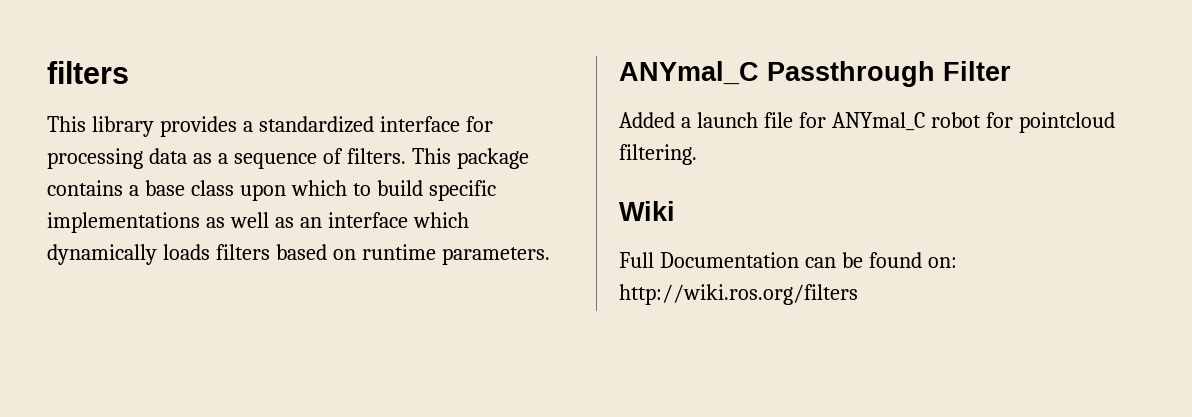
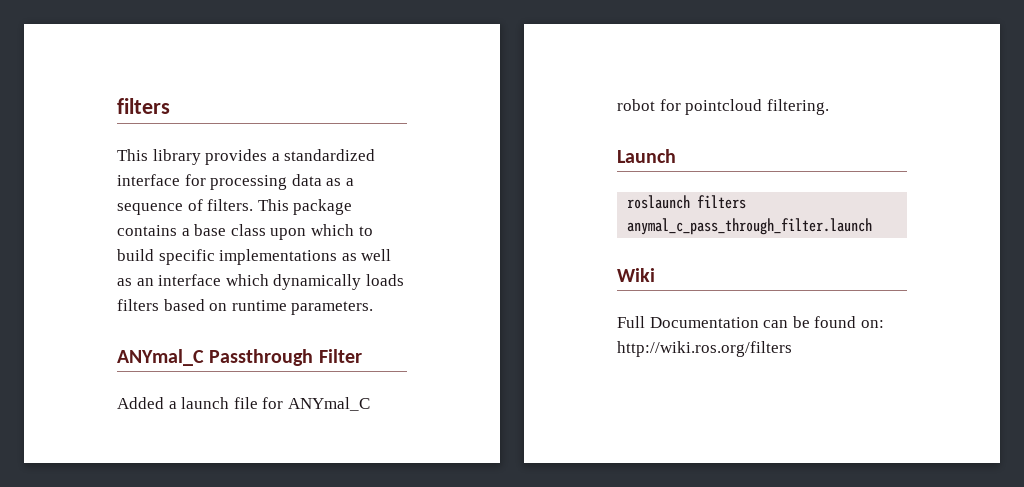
(697, 154) none -> [617,149,676,163] [627,195,747,209] [627,218,873,235] // Launch // roslaunch filters anymal_c_pass_through_filter.launch

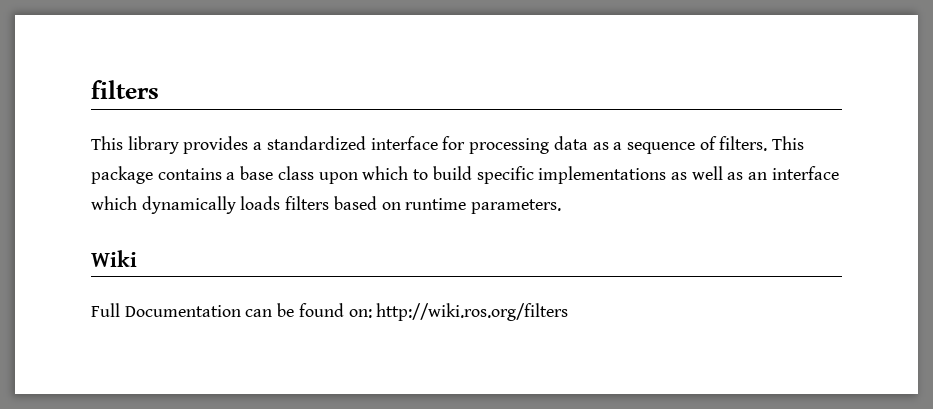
[117,349,362,366] [117,397,370,411] [617,99,829,115] [617,149,676,163] [627,195,747,209] [627,218,873,235] // ANYmal_C Passthrough Filter // Added a launch file for ANYmal_C robot for pointcloud filtering. // Launch // roslaunch filters anymal_c_pass_through_filter.launch -> (562, 206) none

